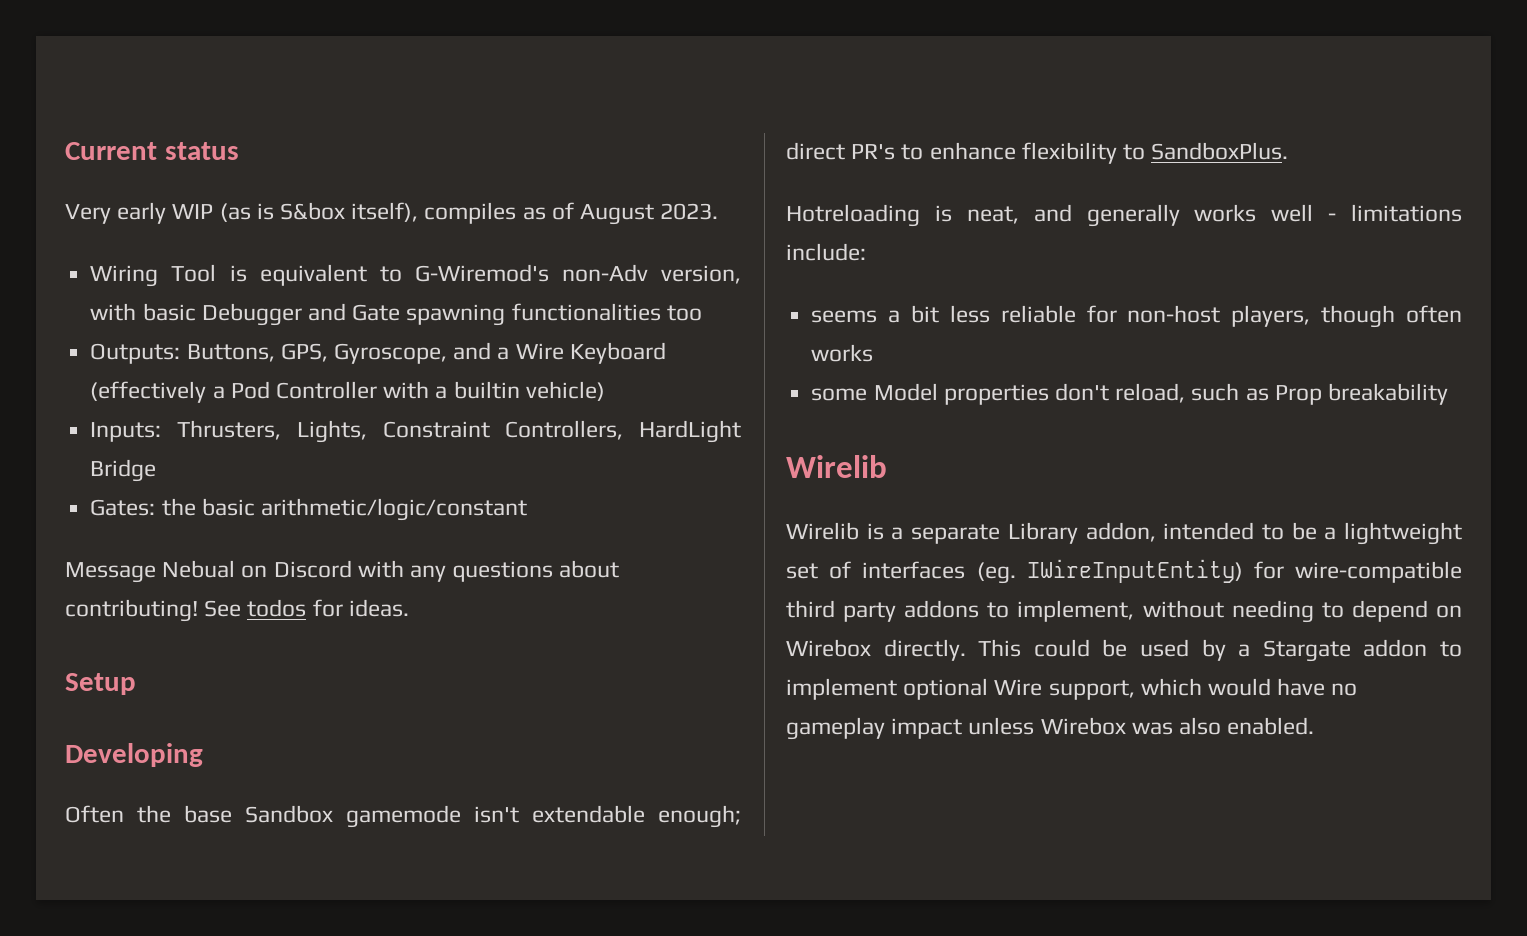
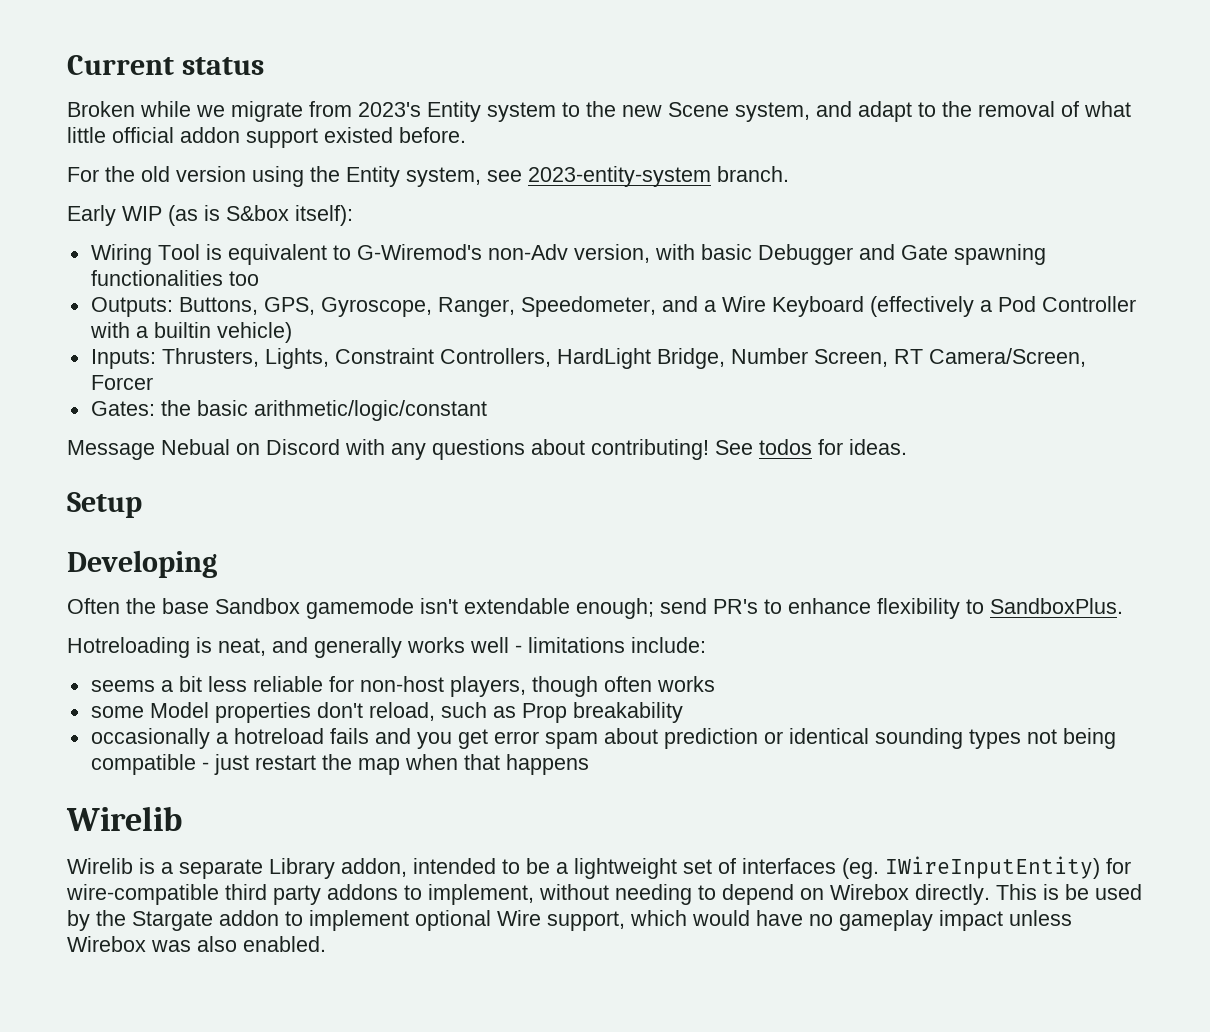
[65,202,719,225] Very early WIP (as is S&box itself), compiles as of August 2023. -> [67,101,1131,122] [67,127,466,148] [67,166,789,187] [67,205,353,226] Broken while we migrate from 2023's Entity system to the new Scene system, and adapt to the removal of what little official addon support existed before. // For the old version using the Entity system, see 2023-entity-system branch. // Early WIP (as is S&box itself):
(447, 353) none -> [437,296,656,317] Ranger, Speedometer,
[90,459,157,482] Bridge -> [656,348,1086,369] [90,375,153,390] Bridge, Number Screen, RT Camera/Screen, Forcer
[786,142,845,160] direct -> [660,598,707,614] send
(1448, 394) none -> [90,728,1116,749] [90,754,589,775] // occasionally a hotreload fails and you get error spam about prediction or identical sounding types not being compatible - just restart the map when that happens
[1033,639,1090,657] could -> [1043,884,1059,900] is
[1238,644,1251,657] a -> [96,910,126,926] the

